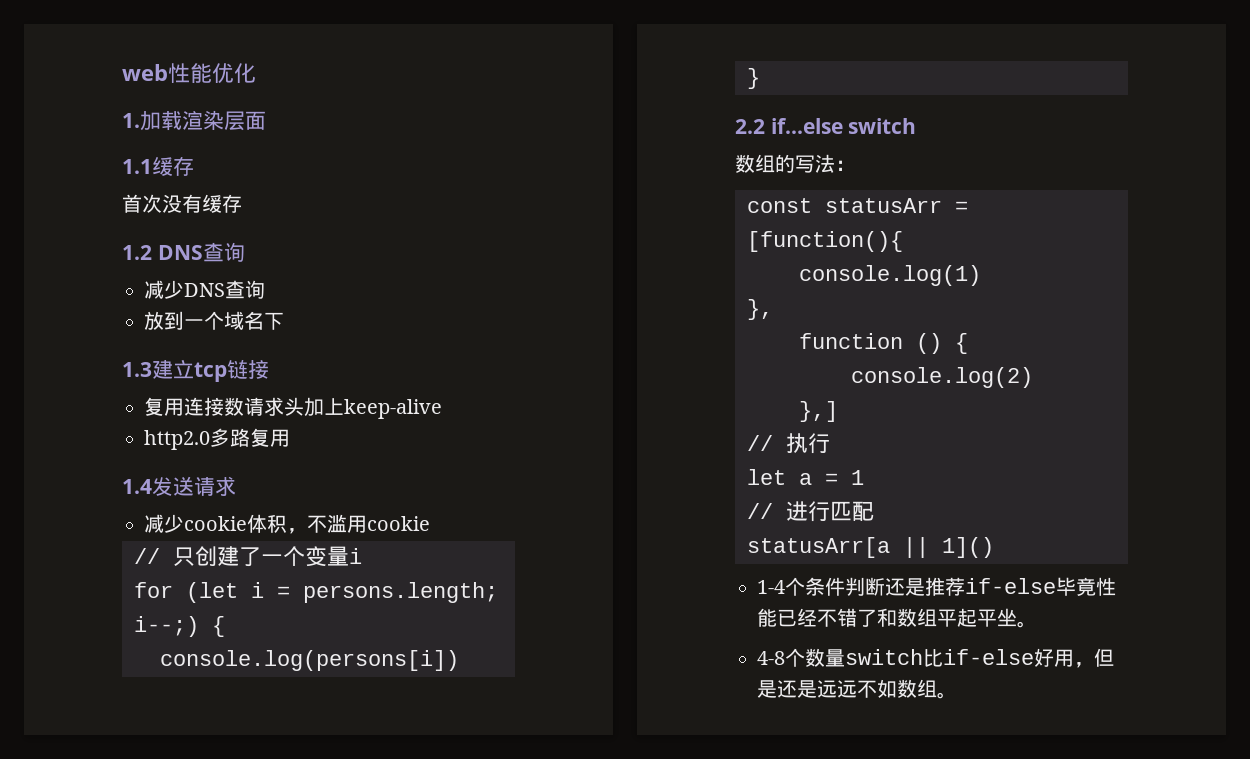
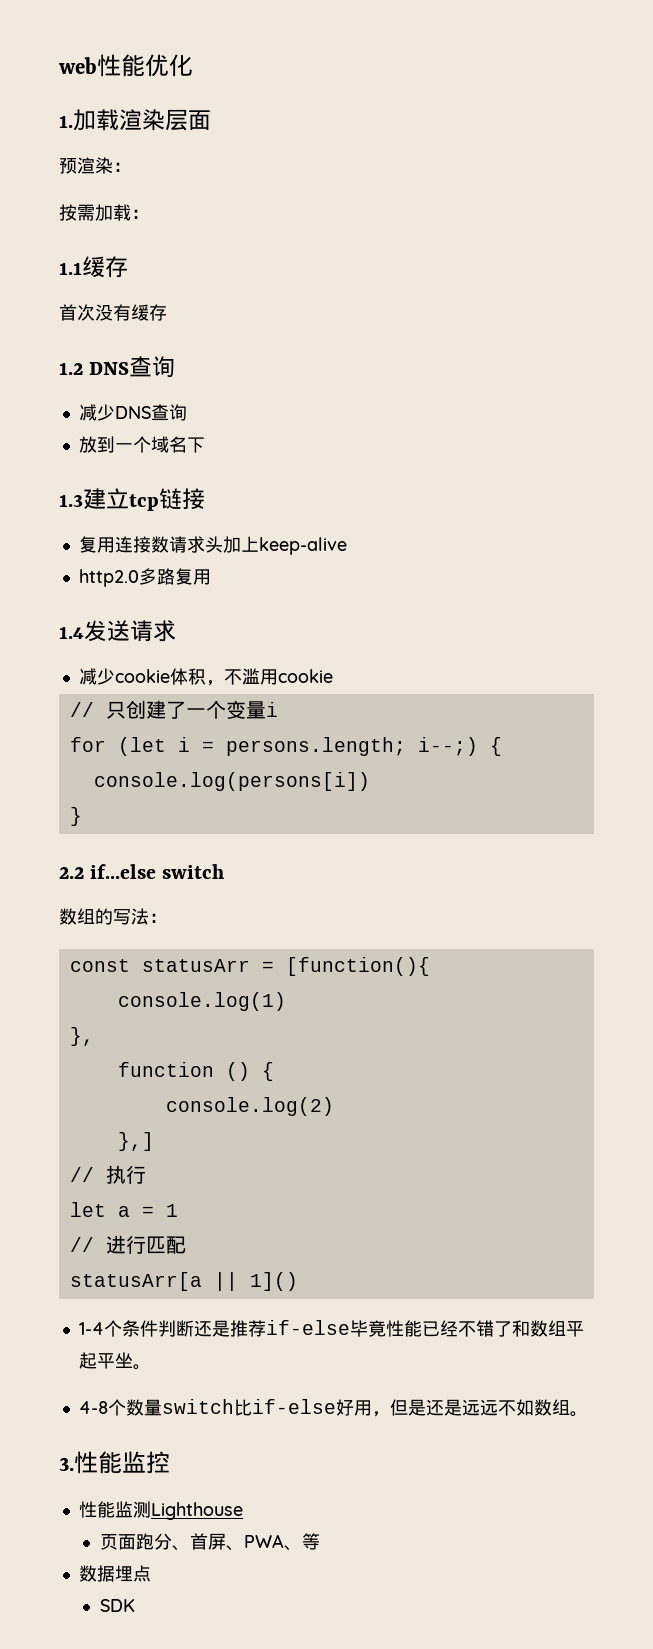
(266, 120) none -> [59,157,131,174] [59,204,149,221] // 预渲染： // 按需加载：
(957, 695) none -> [59,1451,170,1474] [78,1501,243,1520] [99,1533,320,1551] [78,1565,151,1582] [99,1599,135,1612] // 3.性能监控 // 性能监测Lighthouse // 页面跑分、首屏、PWA、等 // 数据埋点 // SDK

